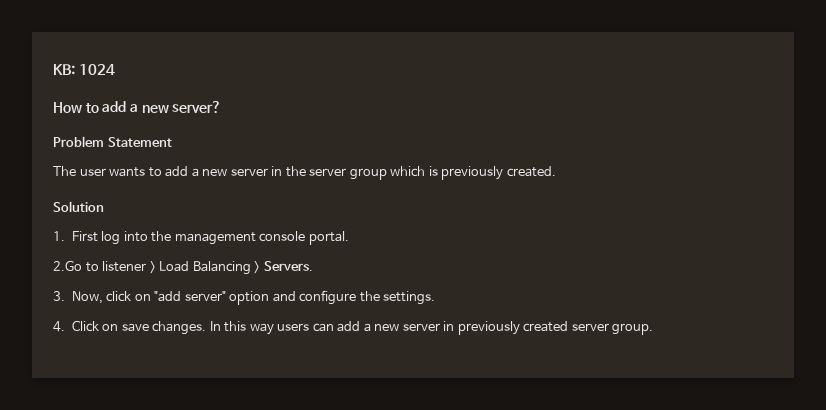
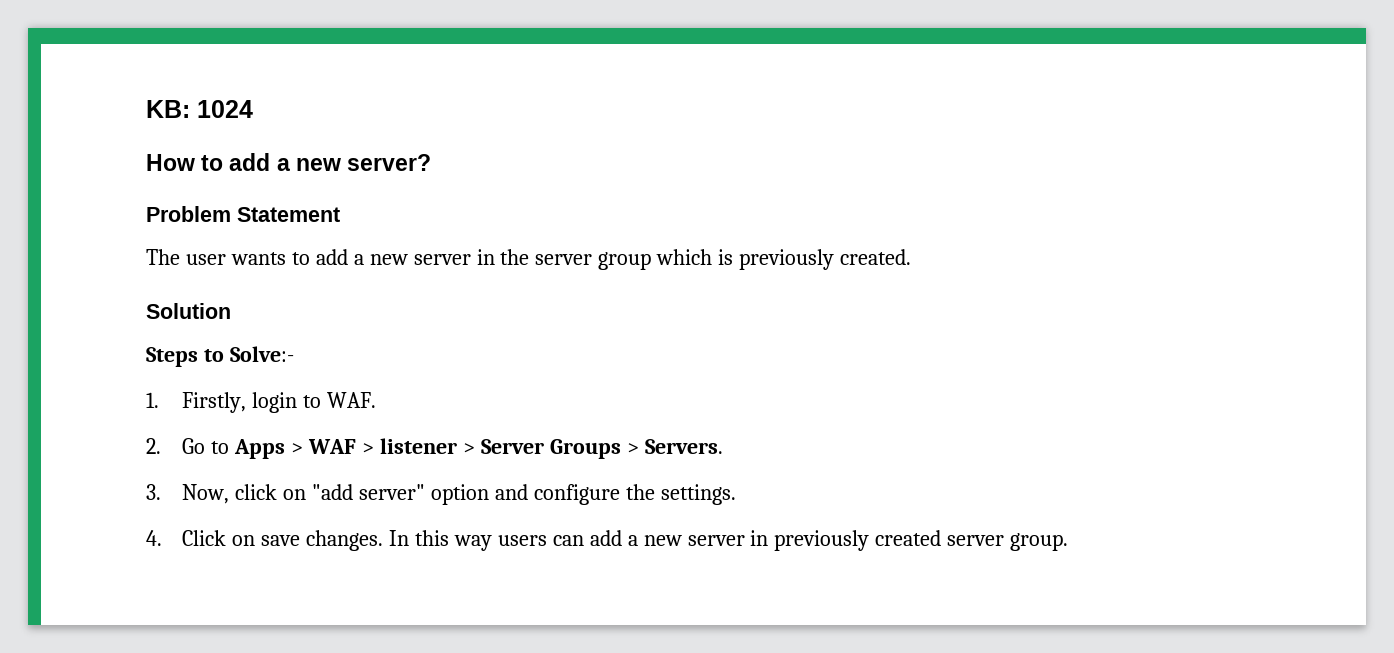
[53,231,349,245] [53,260,251,275] 1. First log into the management console portal. // 2.Go to listener > Load Balancing -> [146,346,294,367] [146,392,377,413] [146,438,621,459] Steps to Solve:- // 1. Firstly, login to WAF. // 2. Go to Apps > WAF > listener > Server Groups

